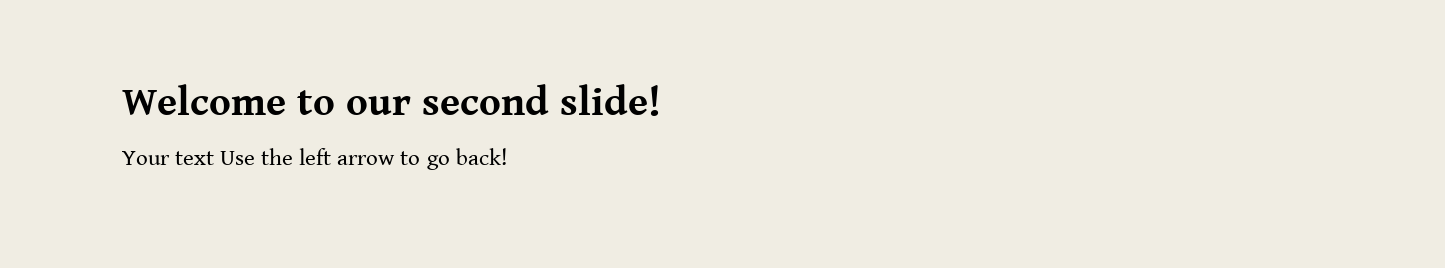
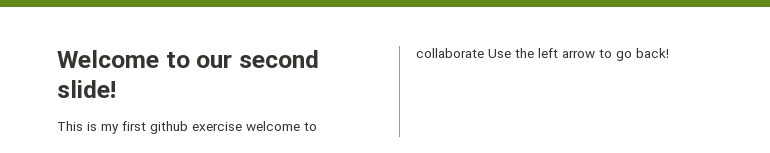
[122,151,215,165] Your text -> [57,121,317,134] [416,48,484,58] This is my first github exercise welcome to collaborate

